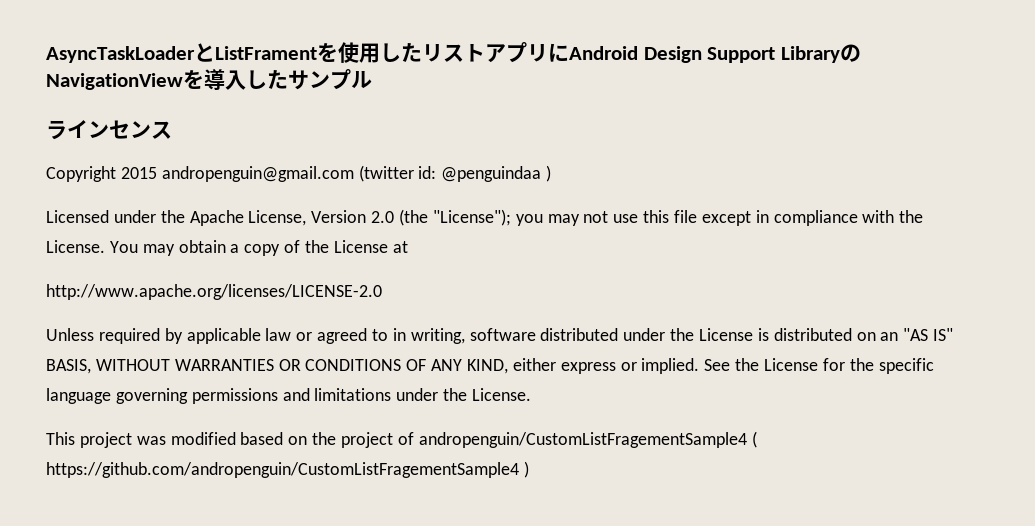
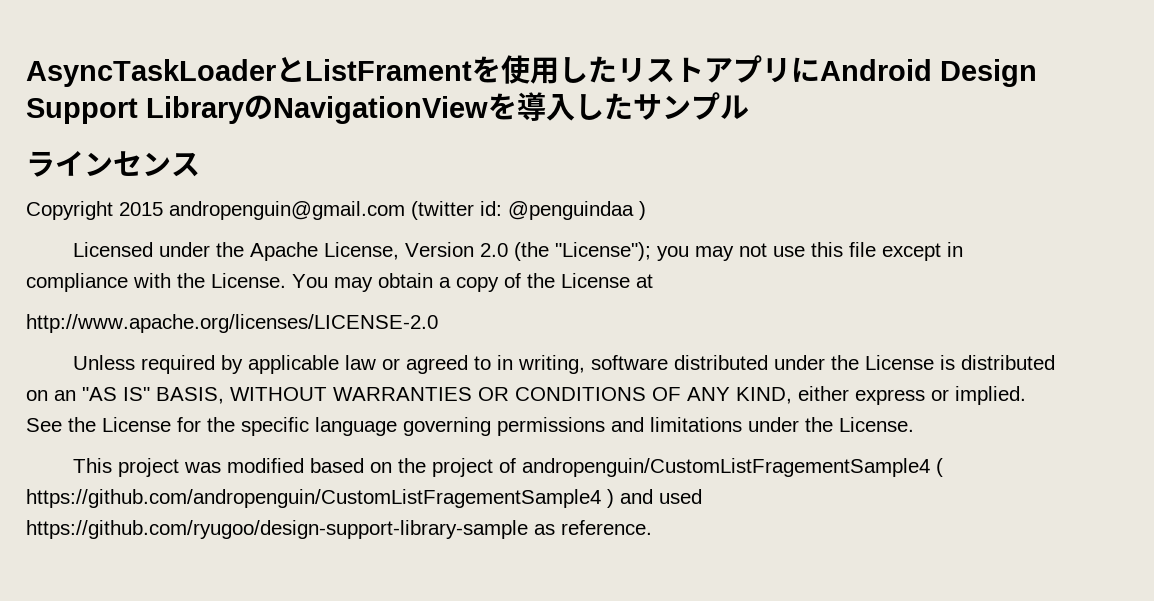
(529, 469) none -> [620,489,702,504] [26,520,652,539] and used https://github.com/ryugoo/design-support-library-sample as reference.

